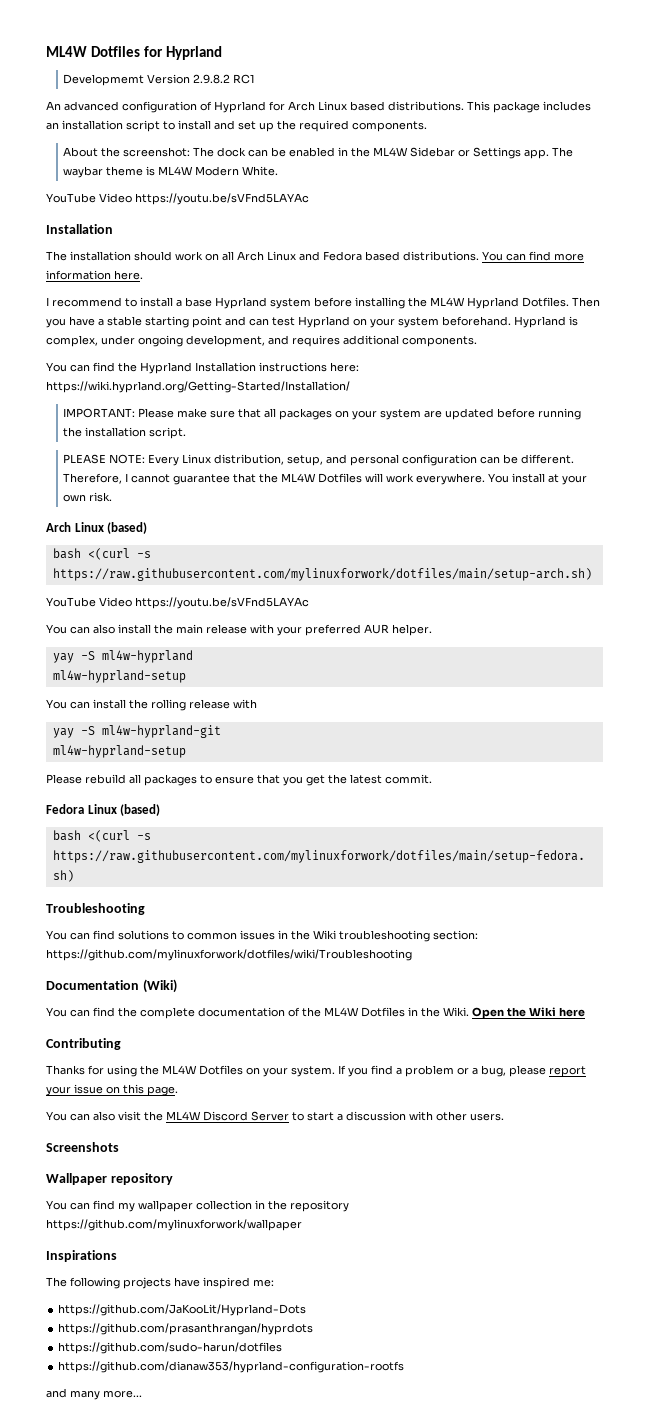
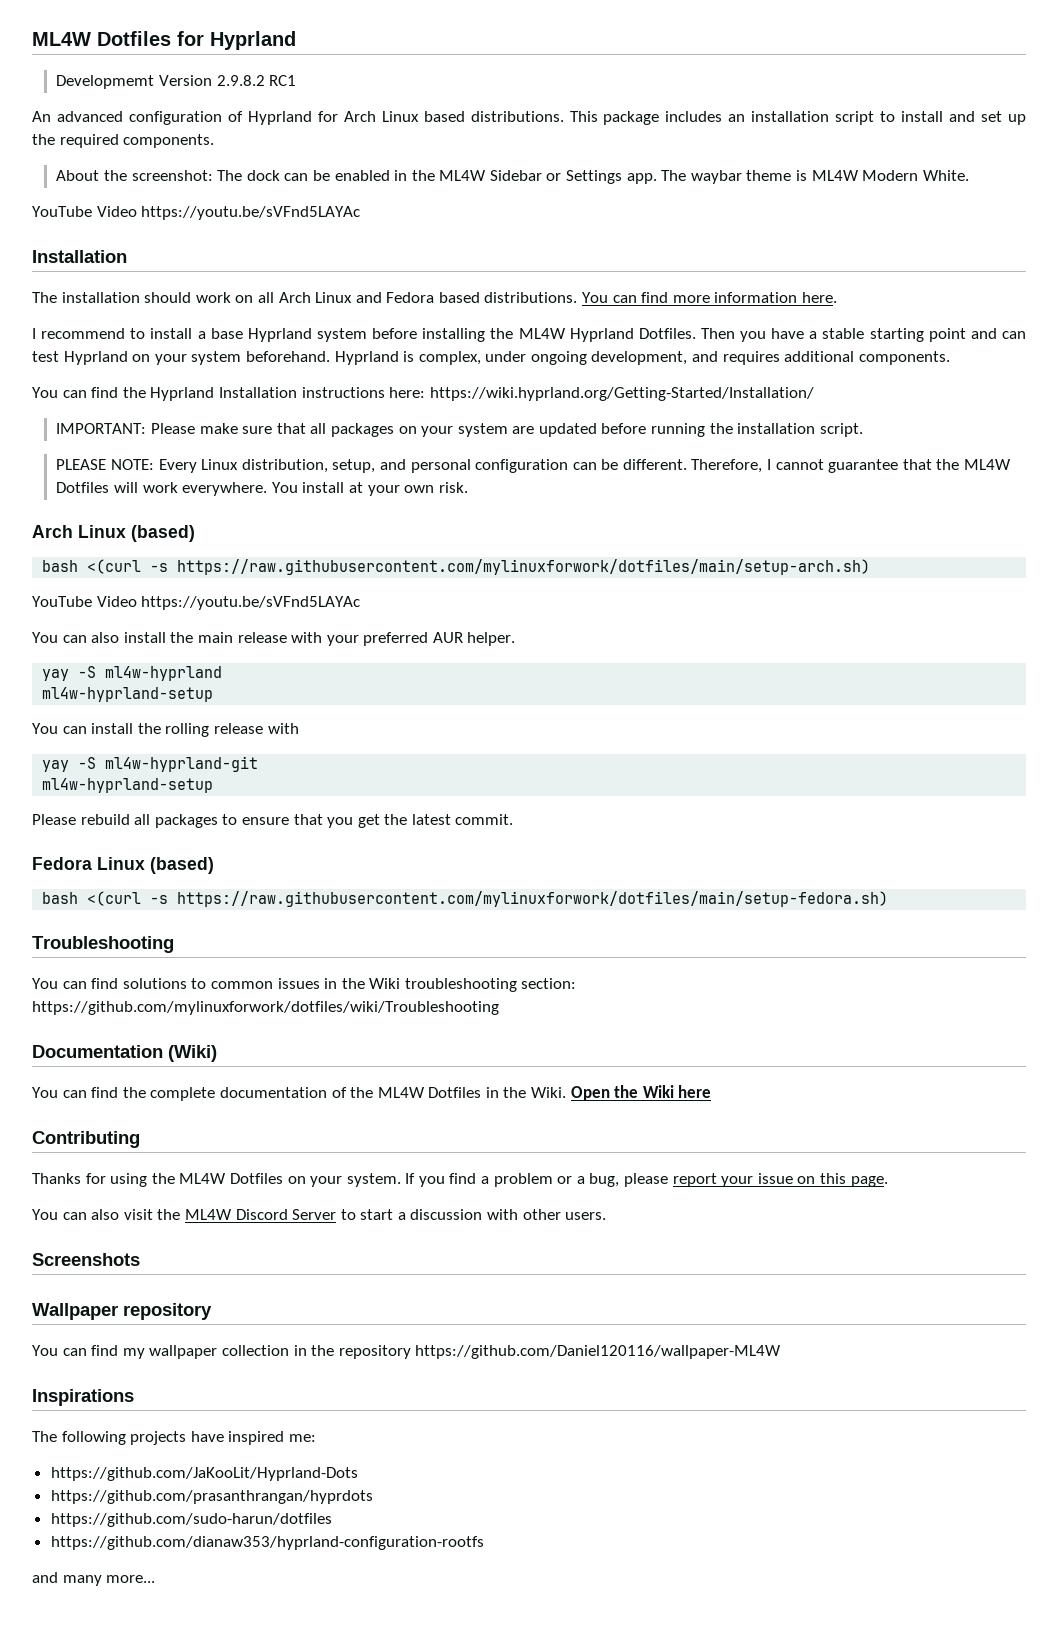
[46,1219,302,1231] https://github.com/mylinuxforwork/wallpaper -> [415,1345,782,1359] https://github.com/Daniel120116/wallpaper-ML4W

